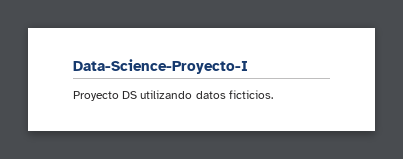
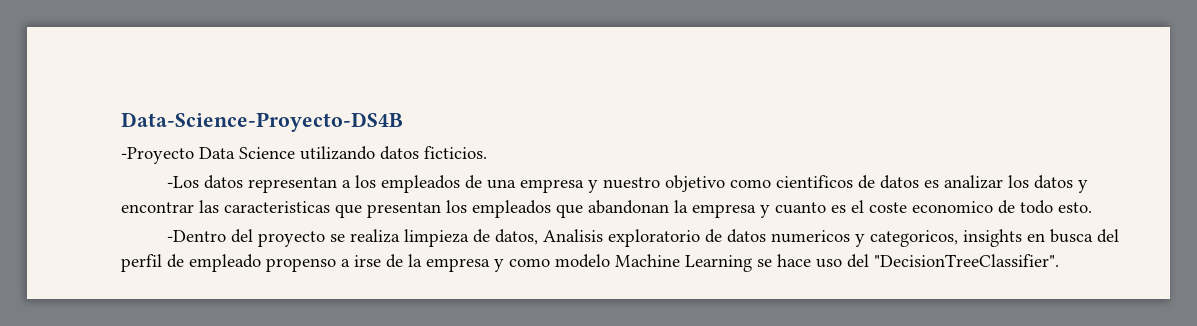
[73,59,248,74] [73,91,138,101] Data-Science-Proyecto-I // Proyecto DS -> [121,112,403,132] [121,147,295,164] Data-Science-Proyecto-DS4B // -Proyecto Data Science
(273, 94) none -> [167,175,1089,193] [121,200,1092,218] [167,229,1120,247] [121,254,1059,272] // -Los datos representan a los empleados de una empresa y nuestro objetivo como cientificos de datos es analizar los datos y encontrar las caracteristicas que presentan los empleados que abandonan la empresa y cuanto es el coste economico de todo esto. // -Dentro del proyecto se realiza limpieza de datos, Analisis exploratorio de datos numericos y categoricos, insights en busca del perfil de empleado propenso a irse de la empresa y como modelo Machine Learning se hace uso del "DecisionTreeClassifier".

